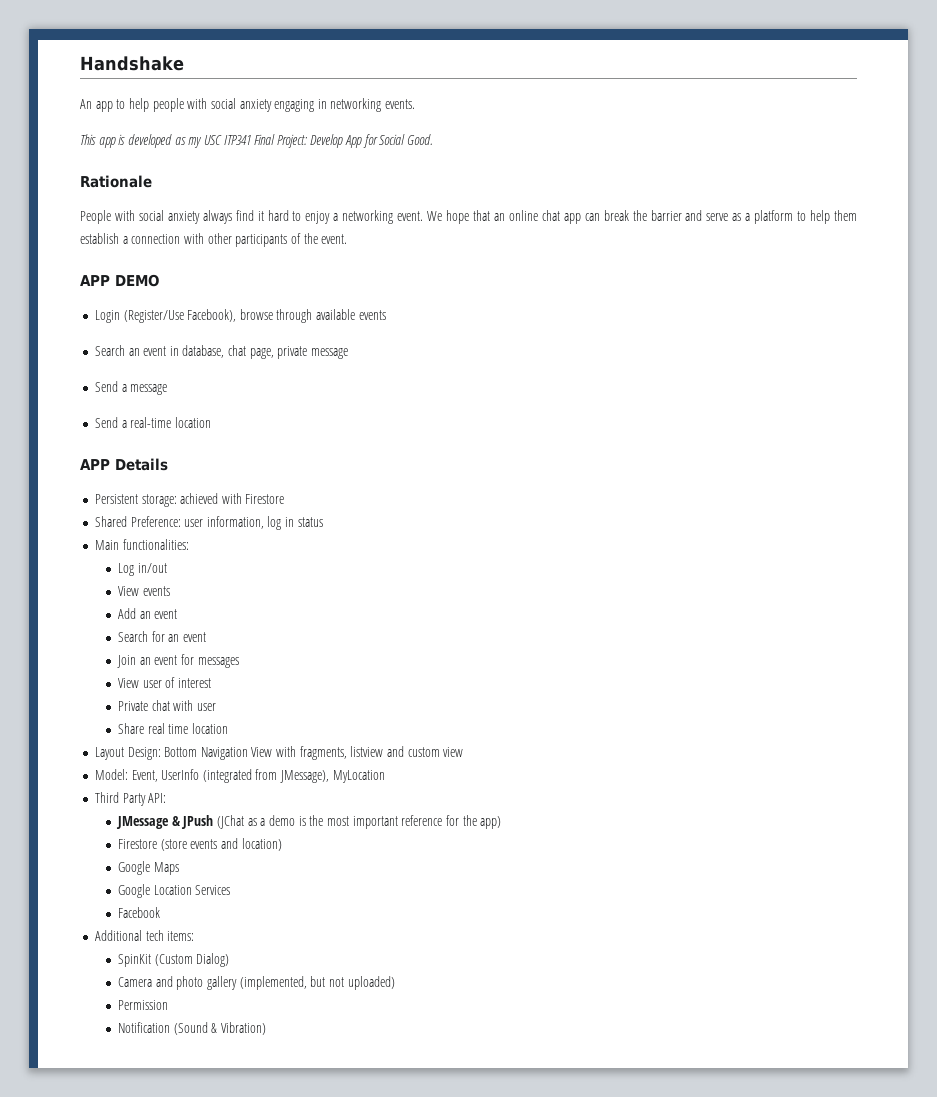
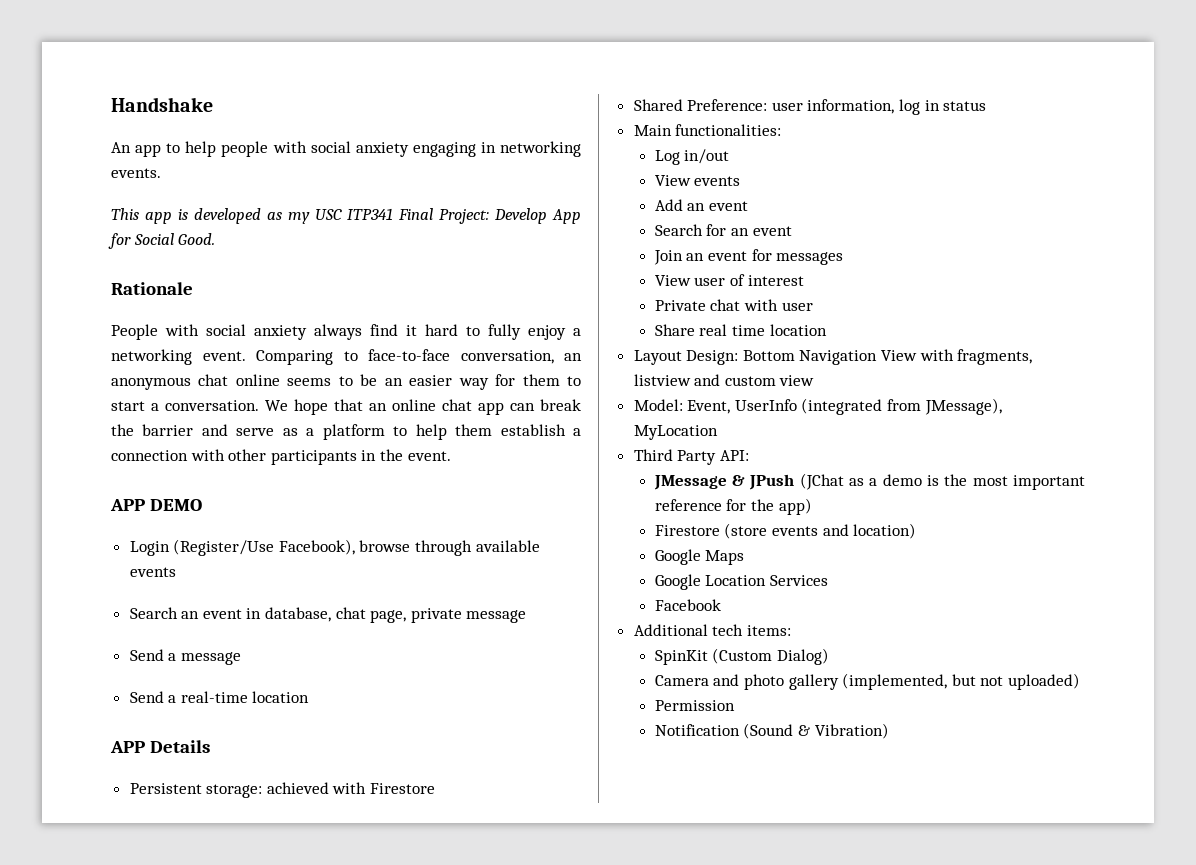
(302, 216) none -> [488,324,521,340] fully
(424, 216) none -> [256,349,582,365] [111,374,581,390] [111,400,259,411] Comparing to face-to-face conversation, an anonymous chat online seems to be an easier way for them to start a conversation.
[290,233,301,244] of -> [361,450,377,461] in

